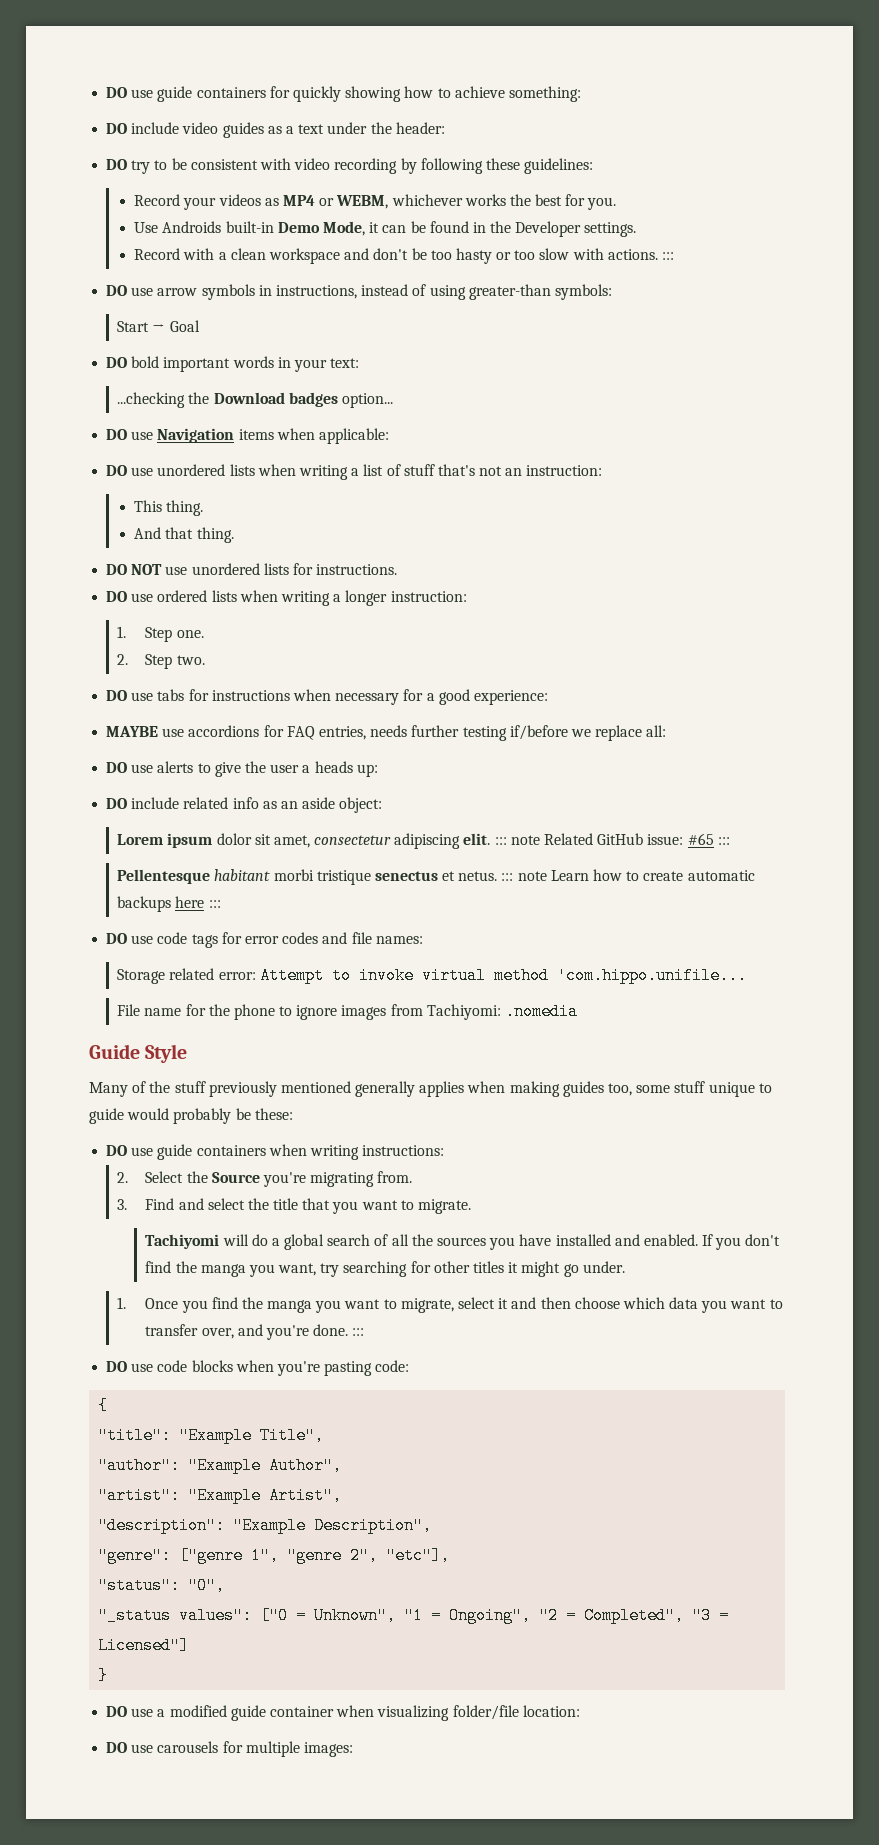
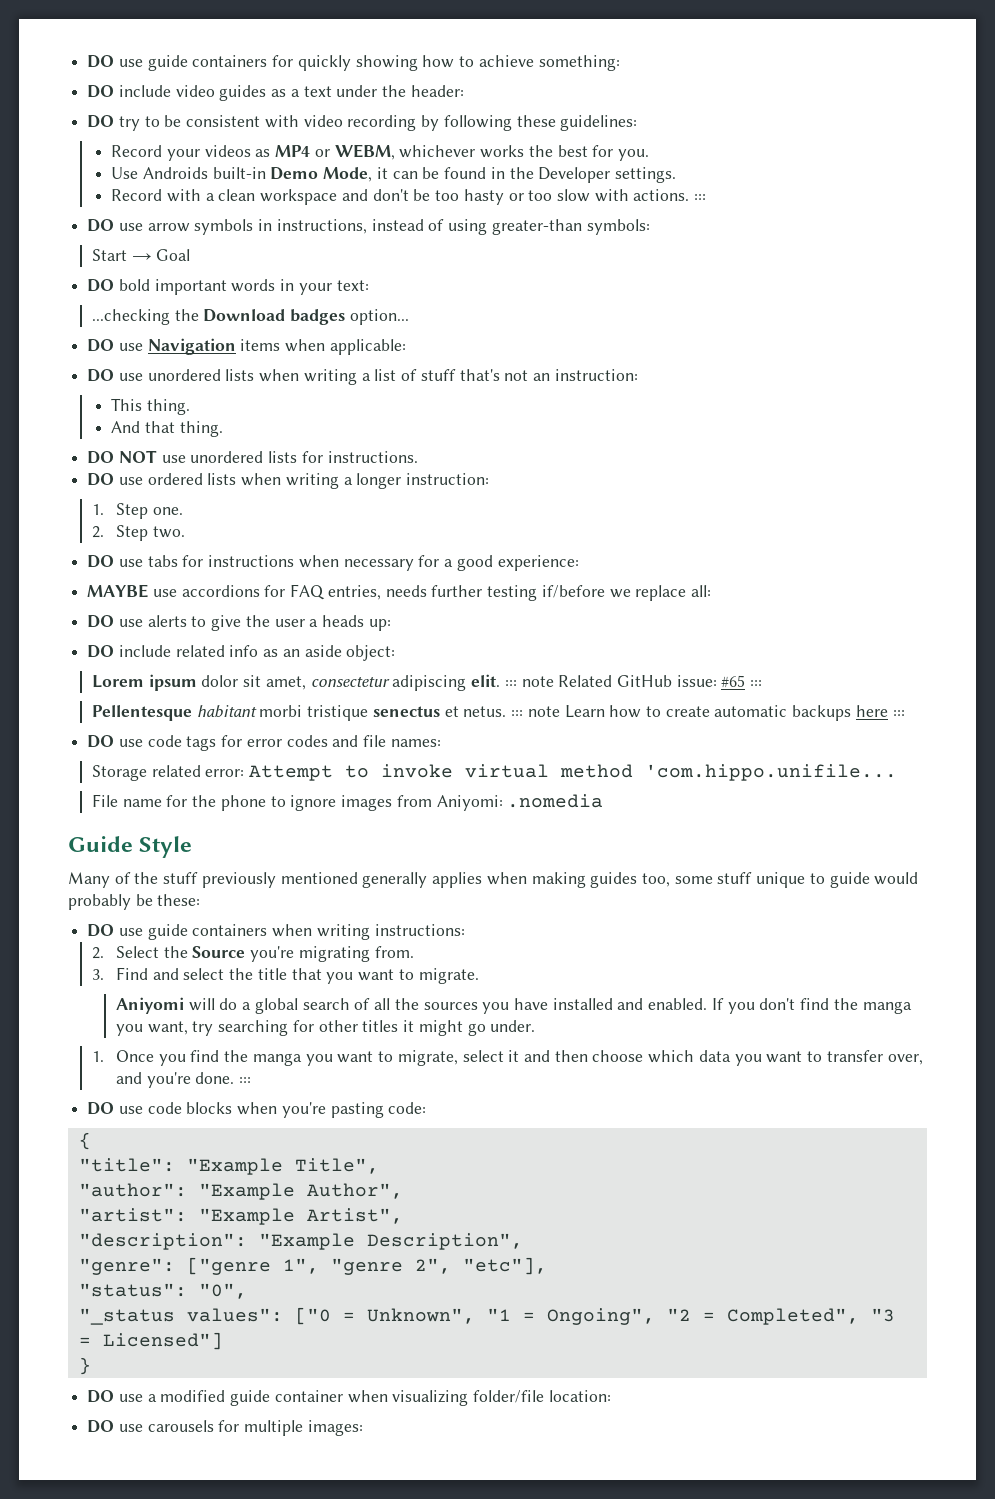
[426,1004,501,1020] Tachiyomi: -> [436,795,503,811] Aniyomi:
[145,1234,220,1249] Tachiyomi -> [116,997,185,1014] Aniyomi

